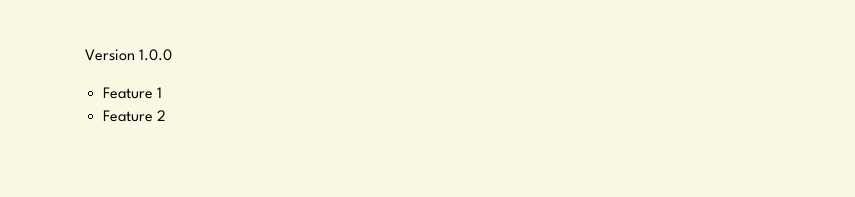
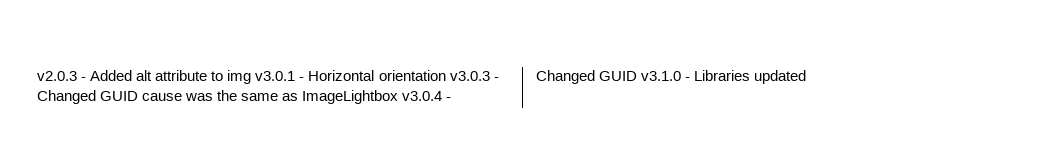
[85,49,173,61] [102,87,162,99] [102,110,166,122] Version 1.0.0 // Feature 1 // Feature 2 -> [37,70,499,84] [37,90,452,104] [536,70,807,84] v2.0.3 - Added alt attribute to img v3.0.1 - Horizontal orientation v3.0.3 - Changed GUID cause was the same as ImageLightbox v3.0.4 - Changed GUID v3.1.0 - Libraries updated

